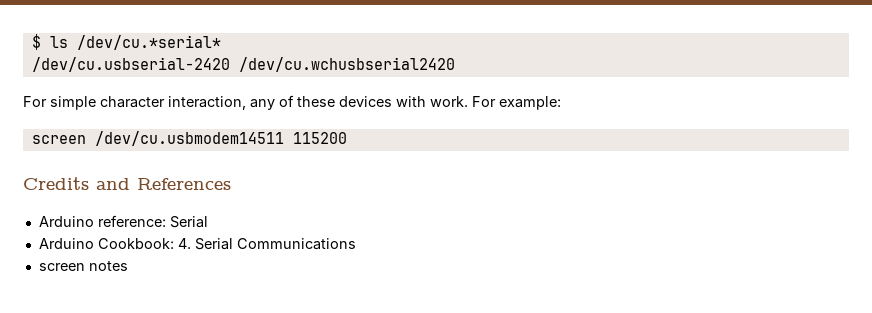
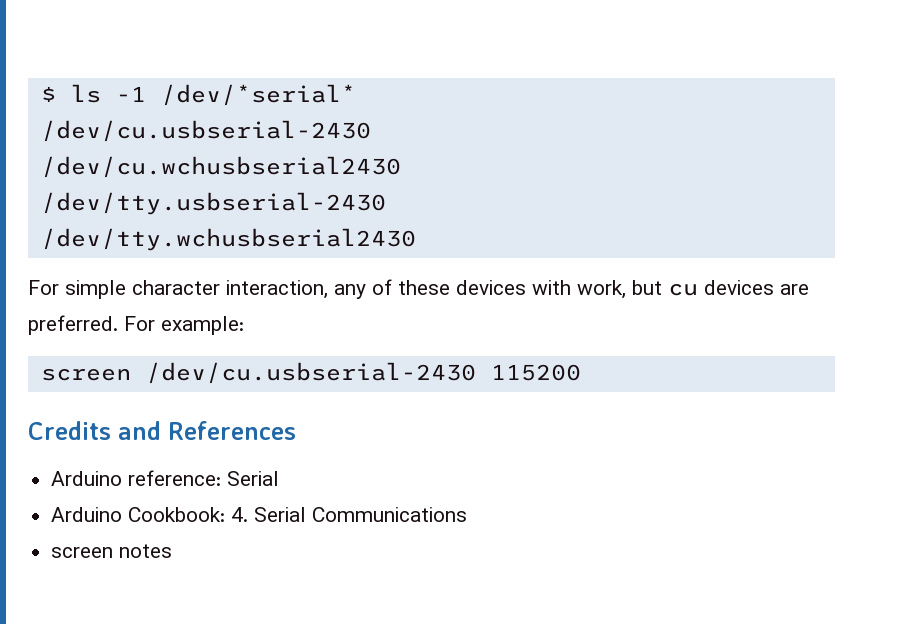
[76,35,221,50] [31,57,455,72] /dev/cu.*serial* // /dev/cu.usbserial-2420 /dev/cu.wchusbserial2420 -> [115,84,356,106] [40,120,371,142] [40,156,401,178] [40,192,386,215] [40,228,416,251] -1 /dev/*serial* // /dev/cu.usbserial-2430 // /dev/cu.wchusbserial2430 // /dev/tty.usbserial-2430 // /dev/tty.wchusbserial2430
[430,96,468,107] work. -> [577,280,809,299] [28,315,118,335] work, but cu devices are preferred.
[94,131,284,146] /dev/cu.usbmodem14511 -> [145,362,476,384] /dev/cu.usbserial-2430

